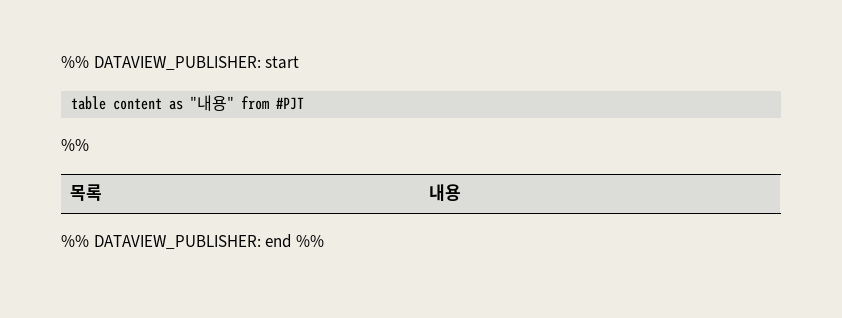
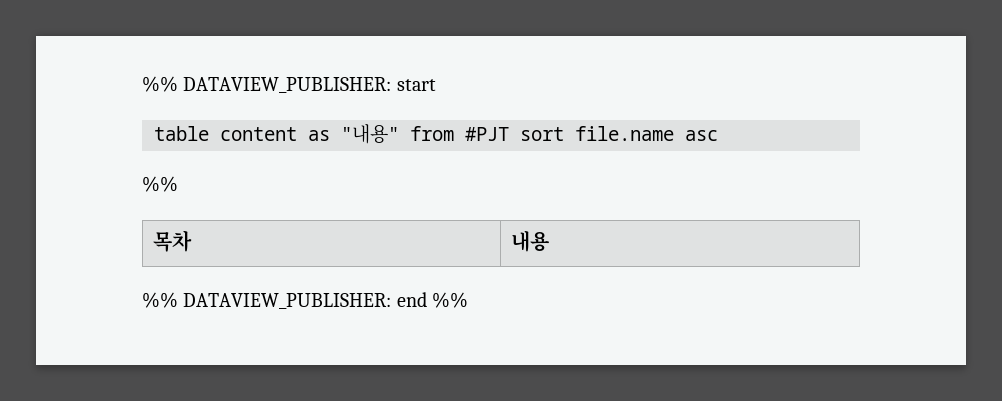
(305, 103) none -> [520,126,718,141] sort file.name asc
[69,184,102,201] 목록 -> [153,230,193,252] 목차

